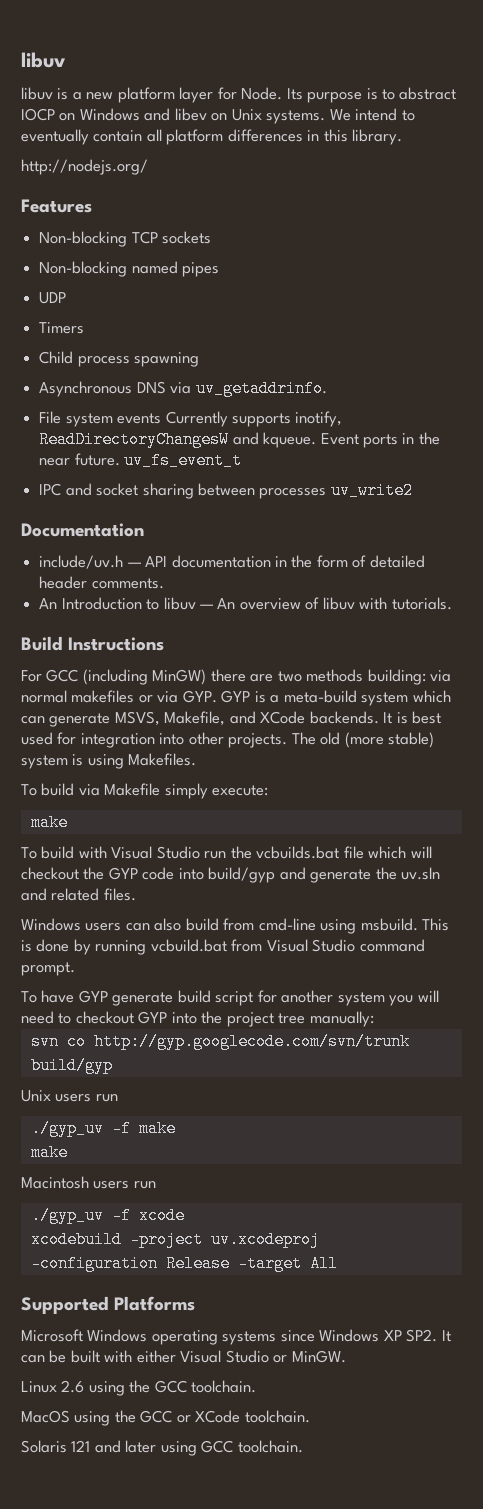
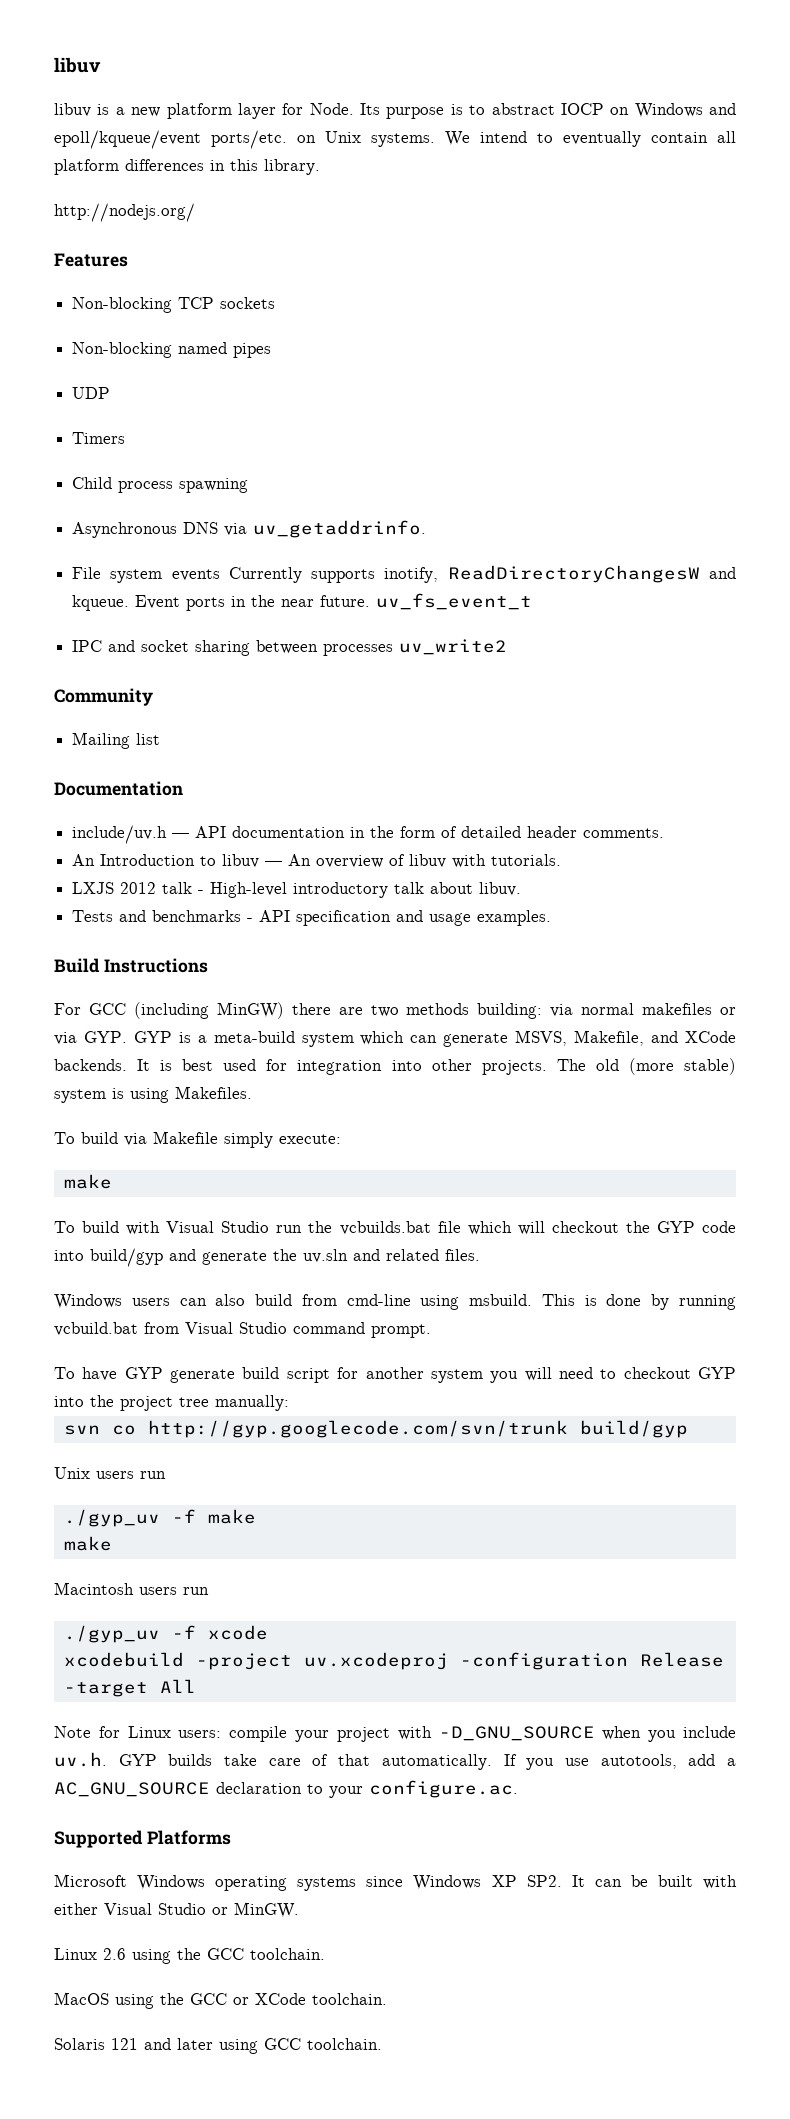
[174,108,207,121] libev -> [54,130,287,149] epoll/kqueue/event ports/etc.
(413, 490) none -> [54,688,153,706] [72,732,161,749] // Community // Mailing list
(452, 603) none -> [72,882,522,898] [72,910,552,926] // LXJS 2012 talk - High-level introductory talk about libuv. // Tests and benchmarks - API specification and usage examples.
(338, 1263) none -> [54,1726,737,1742] [54,1752,737,1770] [54,1780,518,1798] // Note for Linux users: compile your project with -D_GNU_SOURCE when you include uv.h. GYP builds take care of that automatically. If you use autotools, add a AC_GNU_SOURCE declaration to your configure.ac.

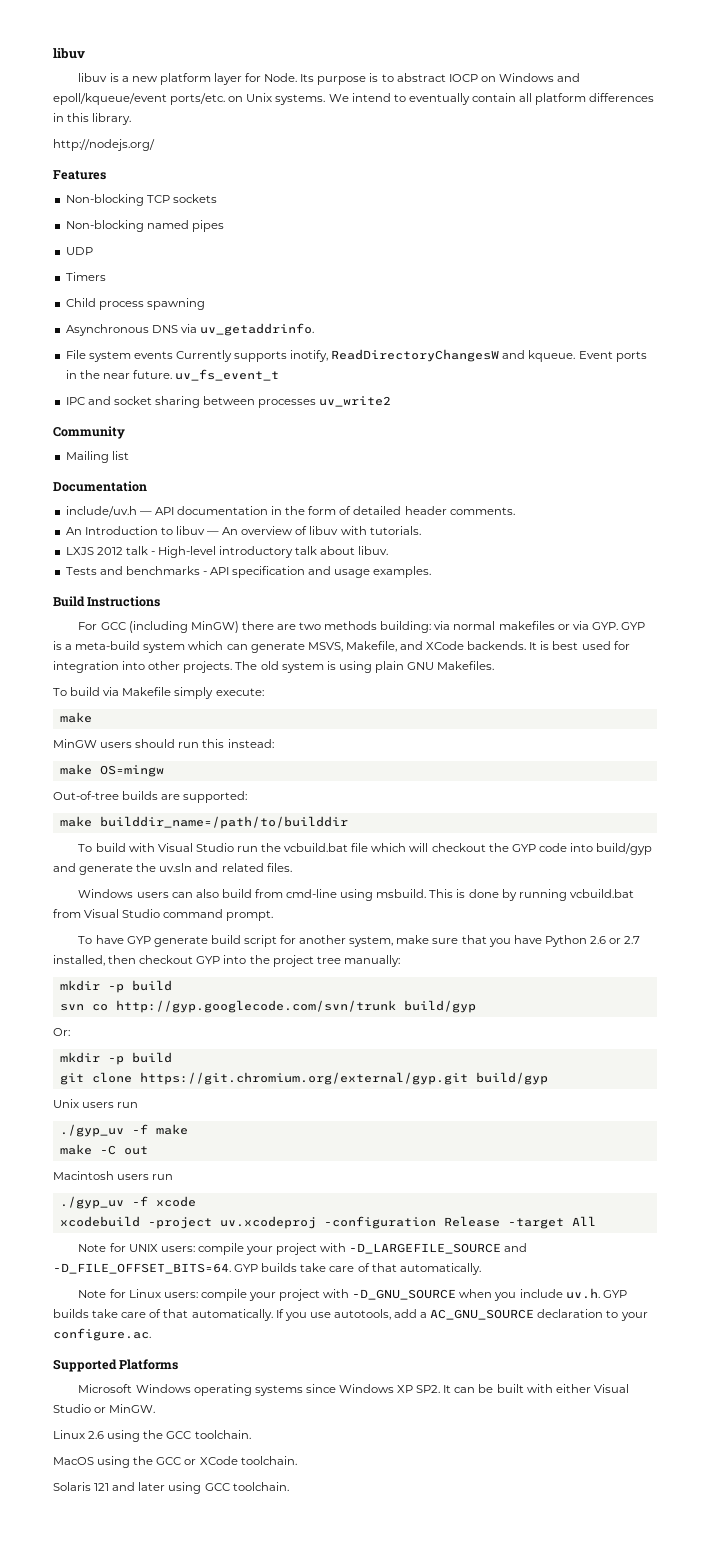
[628,1058,737,1075] (more stable) -> (279, 665) none
(169, 1095) none -> [374,661,435,673] plain GNU
(112, 1181) none -> [53,739,274,748] [59,764,164,777] [53,791,248,803] [59,816,348,829] // MinGW users should run this instead: // make OS=mingw // Out-of-tree builds are supported: // make builddir_name=/path/to/builddir
[339,1221,431,1235] vcbuilds.bat -> [284,843,349,852] vcbuild.bat
[430,1367,617,1383] system you will need to -> [349,935,641,947] [53,955,137,966] system, make sure that you have Python 2.6 or 2.7 installed, then
(289, 1403) none -> [59,980,172,993] // mkdir -p build
(688, 1429) none -> [53,1028,70,1036] [59,1052,172,1065] [59,1072,548,1085] // Or: // mkdir -p build // git clone https://git.chromium.org/external/gyp.git build/gyp
(112, 1543) none -> [99,1145,148,1155] -C out
(196, 1686) none -> [78,1243,528,1255] [53,1263,481,1275] // Note for UNIX users: compile your project with -D_LARGEFILE_SOURCE and -D_FILE_OFFSET_BITS=64. GYP builds take care of that automatically.

